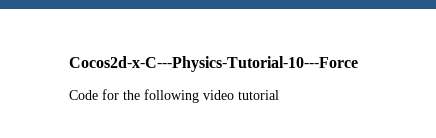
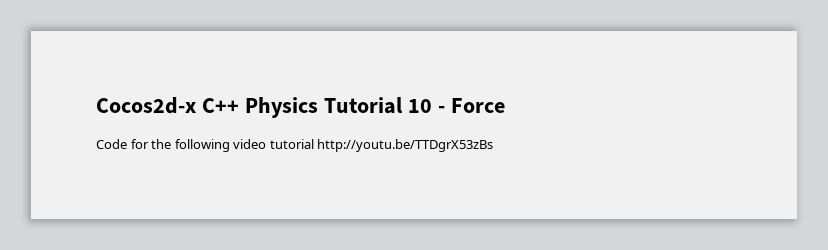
[69,56,358,72] Cocos2d-x-C---Physics-Tutorial-10---Force -> [96,97,505,118] Cocos2d-x C++ Physics Tutorial 10 - Force
(279, 95) none -> [317,139,494,152] http://youtu.be/TTDgrX53zBs

